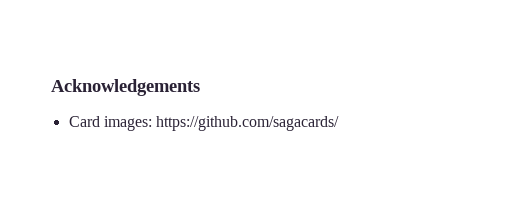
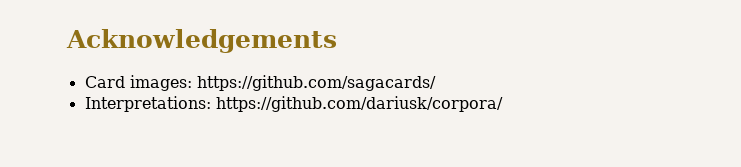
(340, 123) none -> [84,96,503,112] // Interpretations: https://github.com/dariusk/corpora/

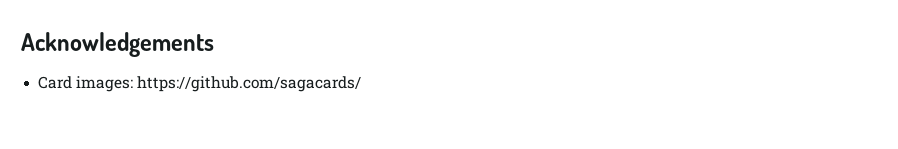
[84,96,503,112] // Interpretations: https://github.com/dariusk/corpora/ -> (362, 84) none

